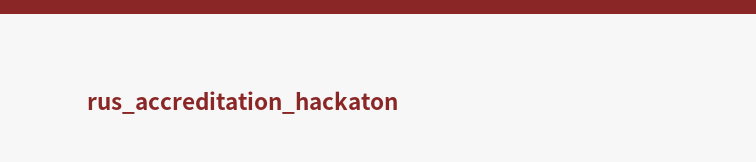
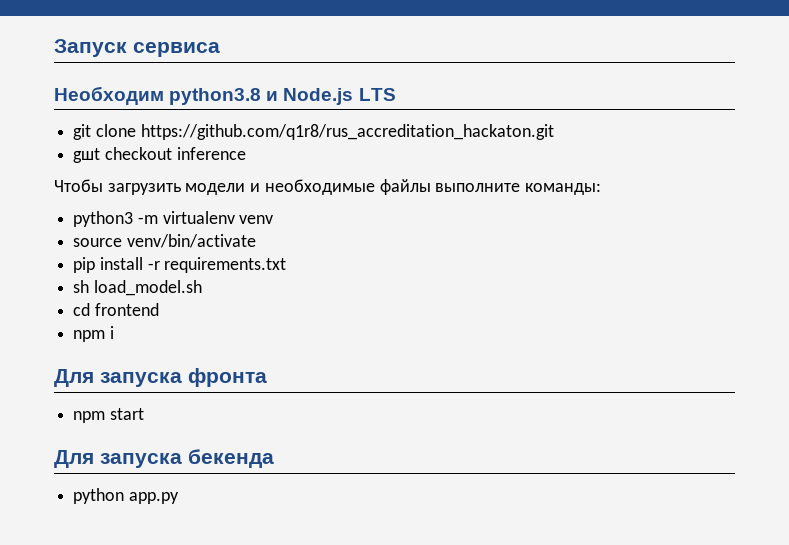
[87,91,398,114] rus_accreditation_hackaton -> [54,39,220,57] [54,86,396,105] [73,124,554,140] [73,147,246,163] [54,179,602,195] [73,211,274,227] [73,234,256,248] [73,257,287,273] [73,280,202,296] [73,303,159,316] [73,326,114,342] [54,368,267,387] [73,408,144,423] [54,449,274,468] [73,488,179,504] Запуск сервиса // Необходим python3.8 и Node.js LTS // git clone https://github.com/q1r8/rus_accreditation_hackaton.git // gшt checkout inference // Чтобы загрузить модели и необходимые файлы выполните команды: // python3 -m virtualenv venv // source venv/bin/activate // pip install -r requirements.txt // sh load_model.sh // cd frontend // npm i // Для запуска фронта // npm start // Для запуска бекенда // python app.py

